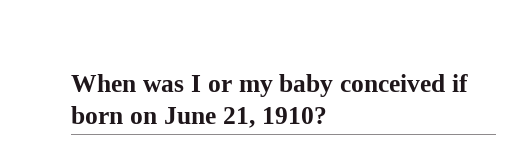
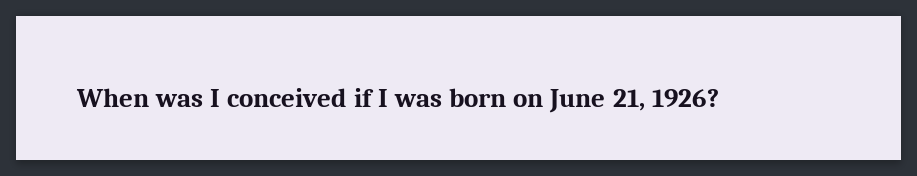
[207,74,469,97] or my baby conceived if -> [227,88,442,107] conceived if I was
[261,107,327,124] 1910? -> [651,89,719,107] 1926?

